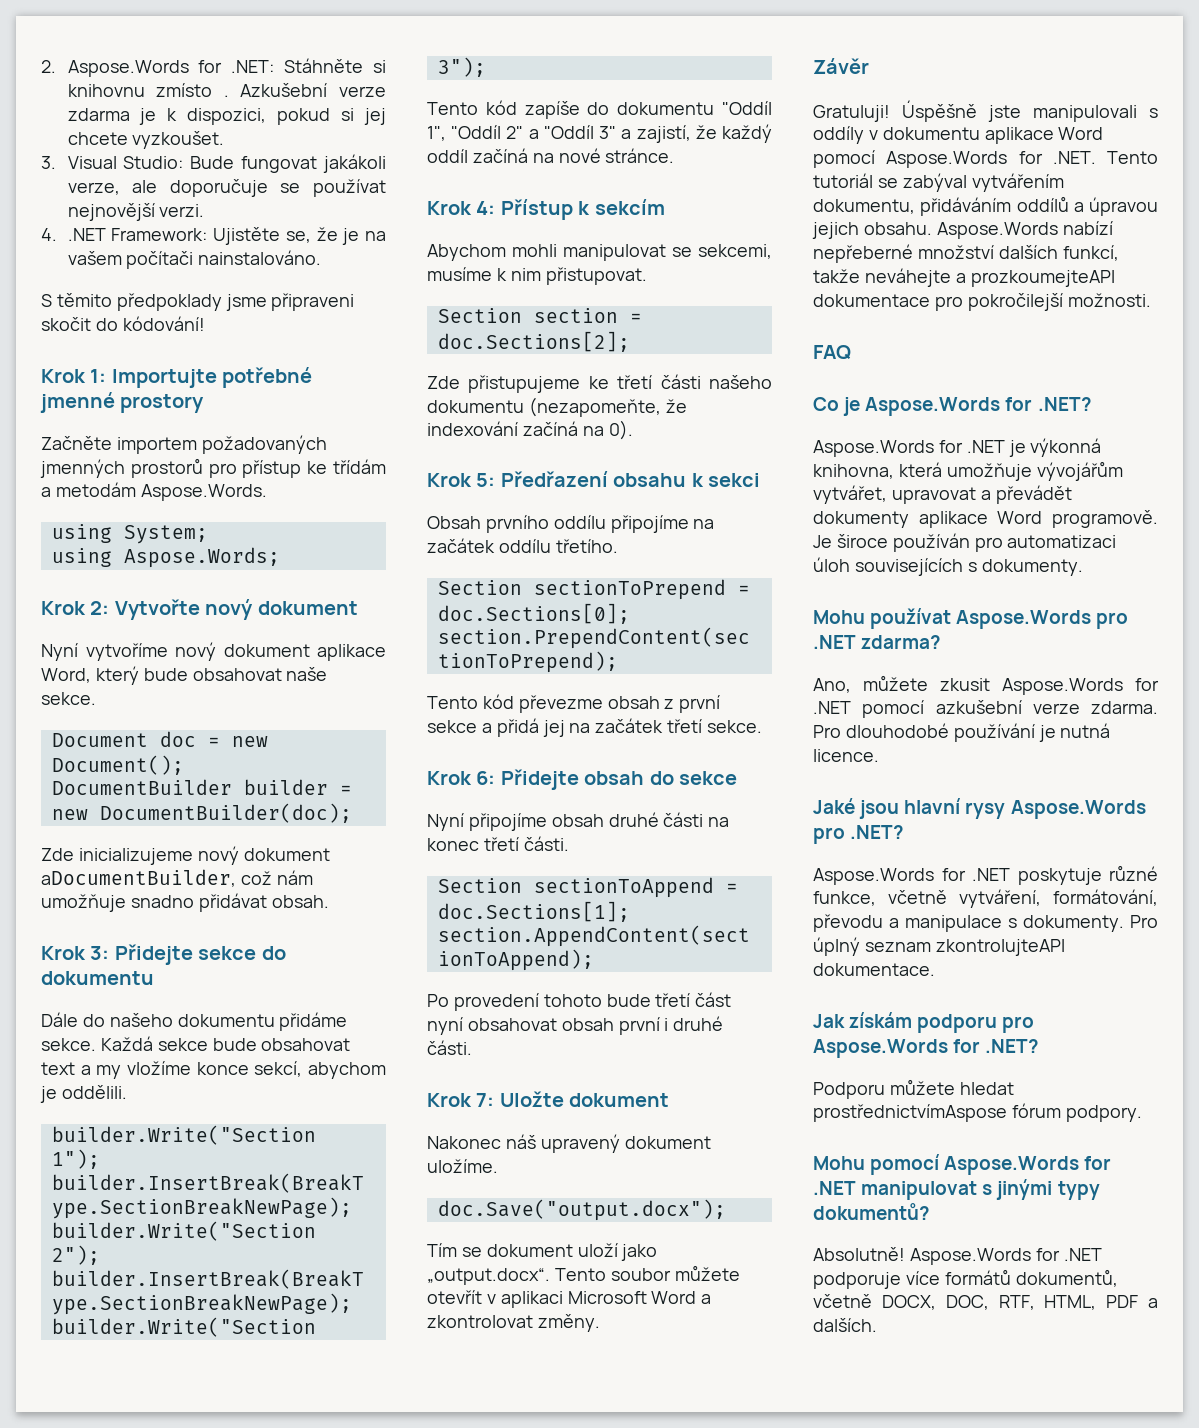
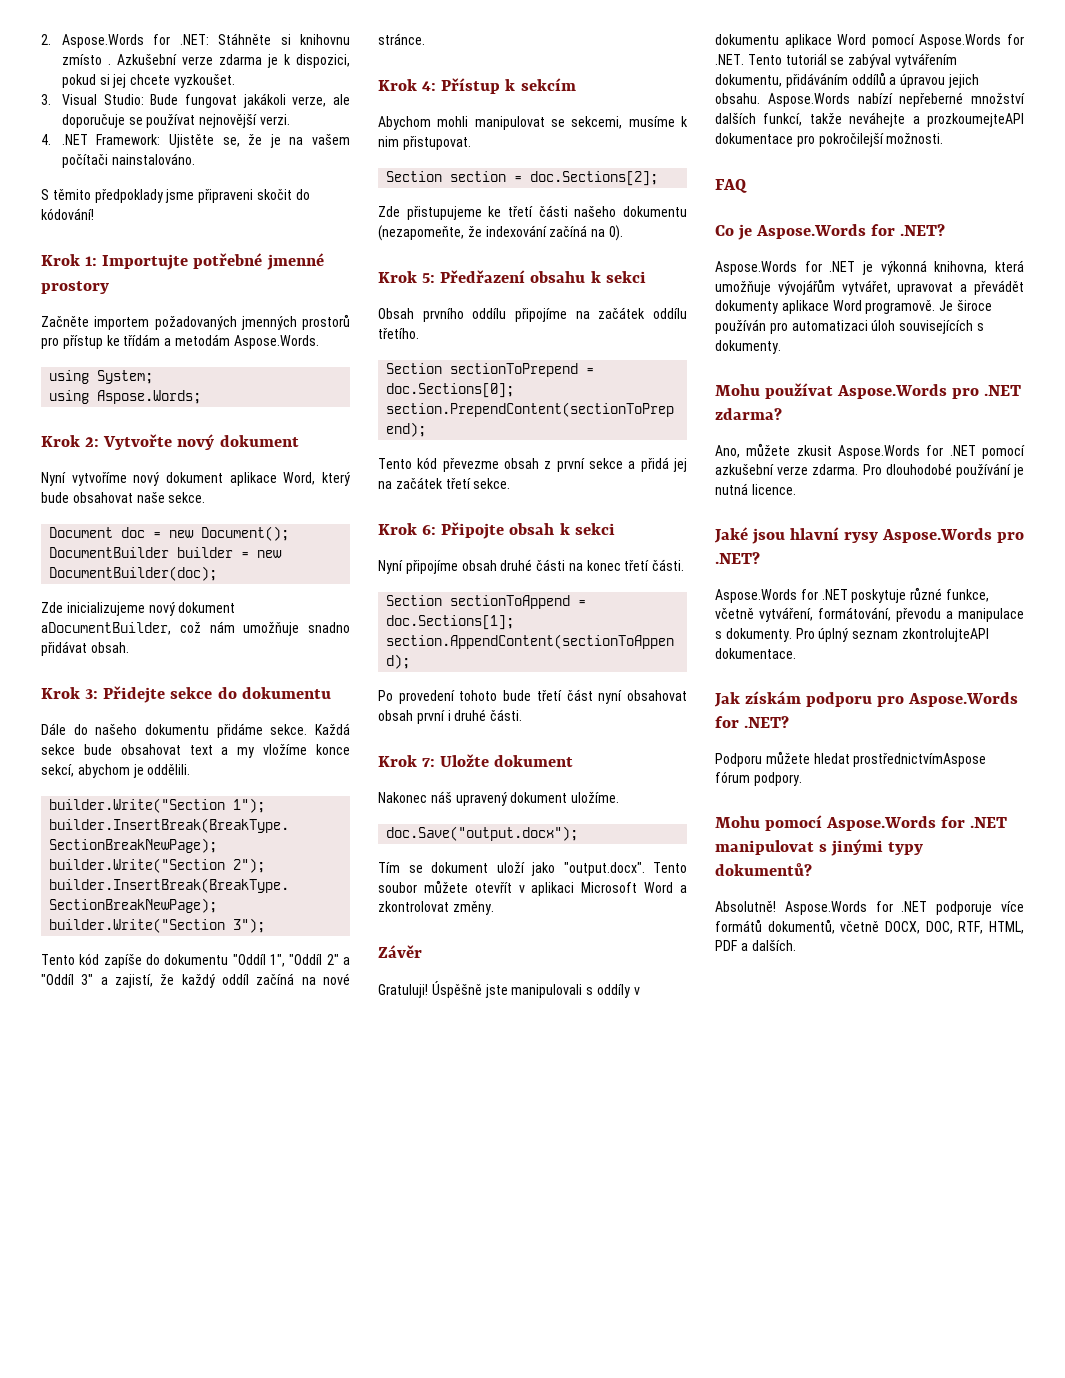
[500,769,737,790] Přidejte obsah do sekce -> [441,522,615,539] Připojte obsah k sekci
[427,1268,550,1285] „output.docx“. -> [563,862,645,876] "output.docx".

